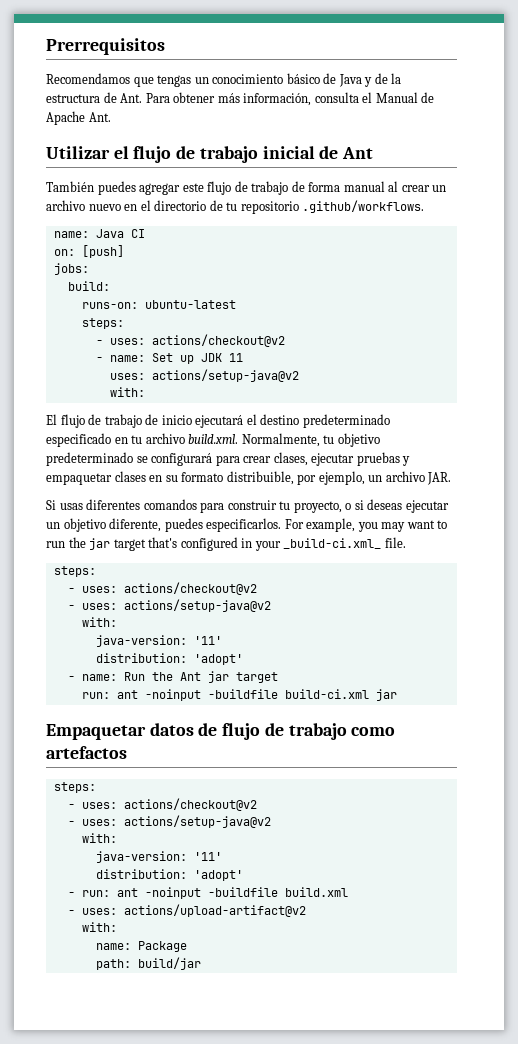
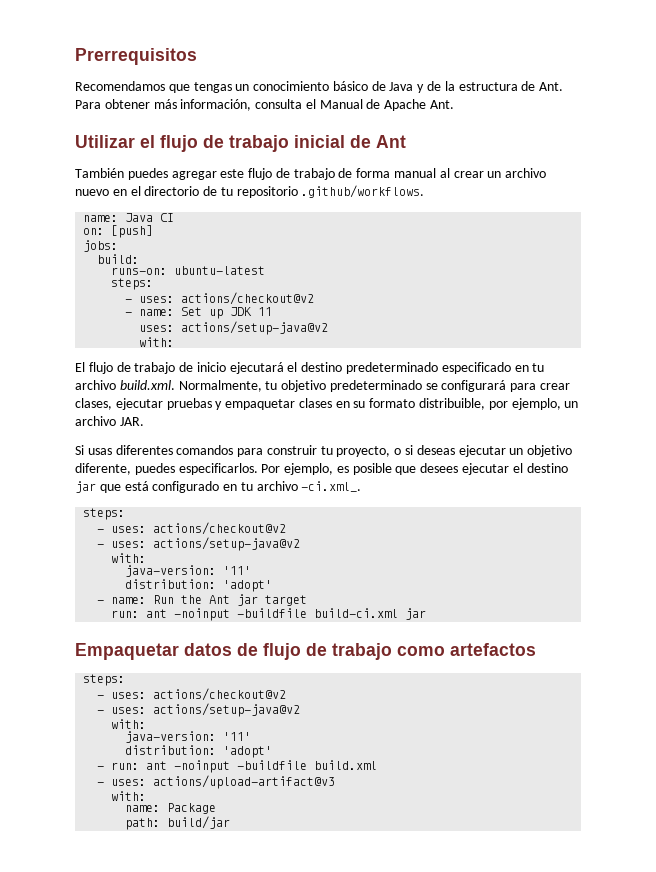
[284,518,448,532] [46,537,406,551] For example, you may want to run the jar target that's configured in your _build-ci.xml_ file. -> [261,463,568,475] [75,481,362,493] Por ejemplo, es posible que desees ejecutar el destino jar que está configurado en tu archivo -ci.xml_.
[123,904,306,917] actions/upload-artifact@v2 -> [153,775,336,789] actions/upload-artifact@v3

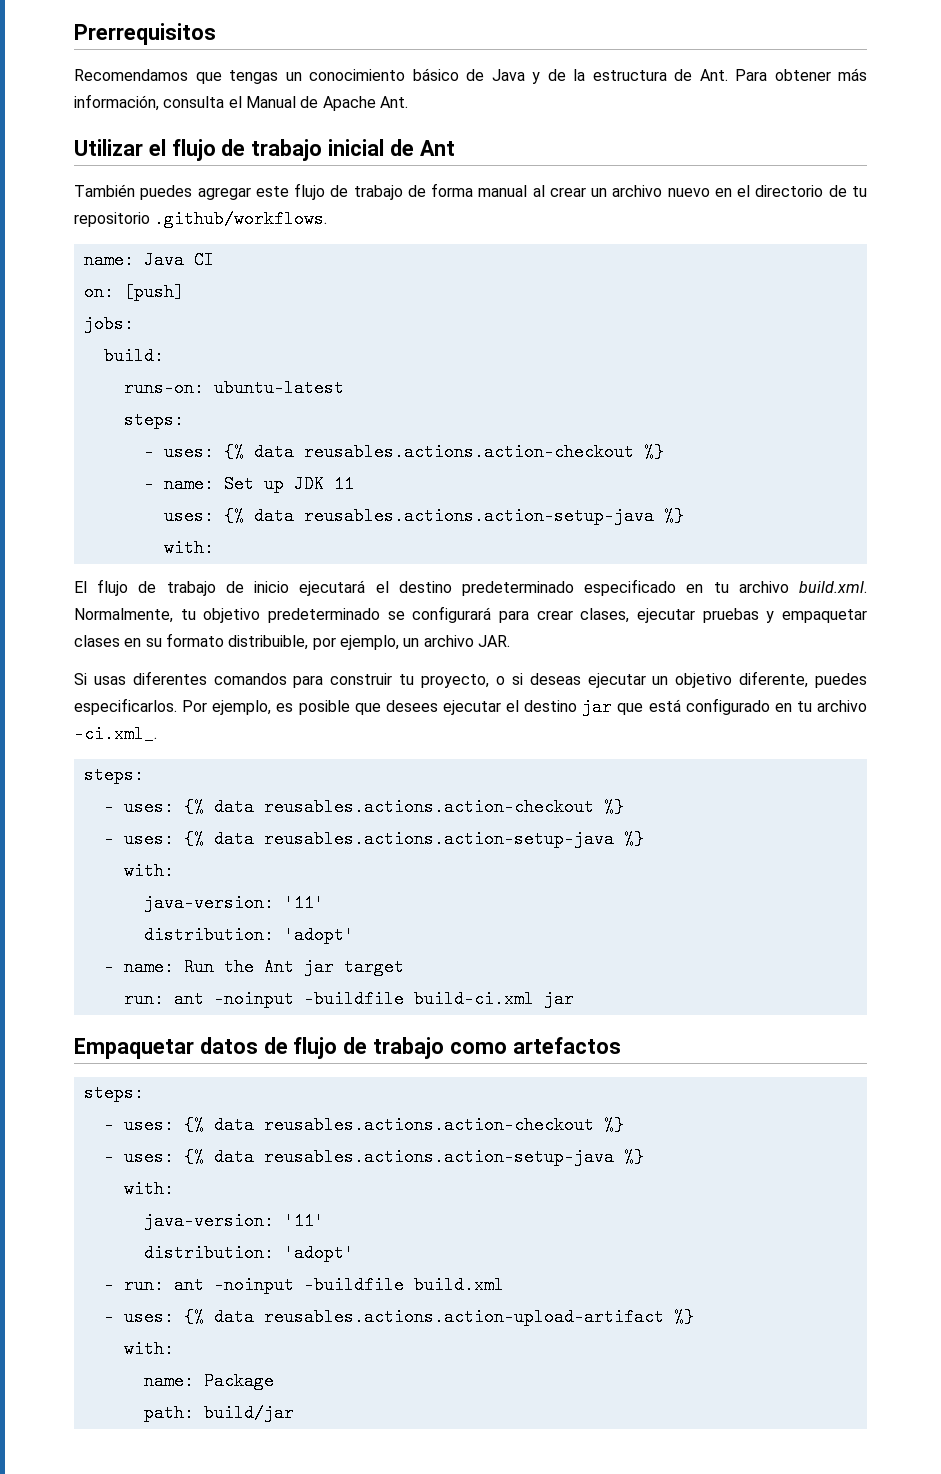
[181,292,315,305] actions/checkout@v2 -> [223,443,664,461] {% data reusables.actions.action-checkout %}
[181,321,329,335] actions/setup-java@v2 -> [223,507,684,525] {% data reusables.actions.action-setup-java %}
[153,522,287,535] [97,537,301,551] actions/checkout@v2 // - uses: actions/setup-java@v2 -> [183,798,624,816] [103,830,644,848] {% data reusables.actions.action-checkout %} // - uses: {% data reusables.actions.action-setup-java %}
[153,688,287,701] [97,703,301,717] actions/checkout@v2 // - uses: actions/setup-java@v2 -> [183,1116,624,1134] [103,1148,644,1166] {% data reusables.actions.action-checkout %} // - uses: {% data reusables.actions.action-setup-java %}
[153,775,336,789] actions/upload-artifact@v3 -> [183,1308,694,1326] {% data reusables.actions.action-upload-artifact %}

